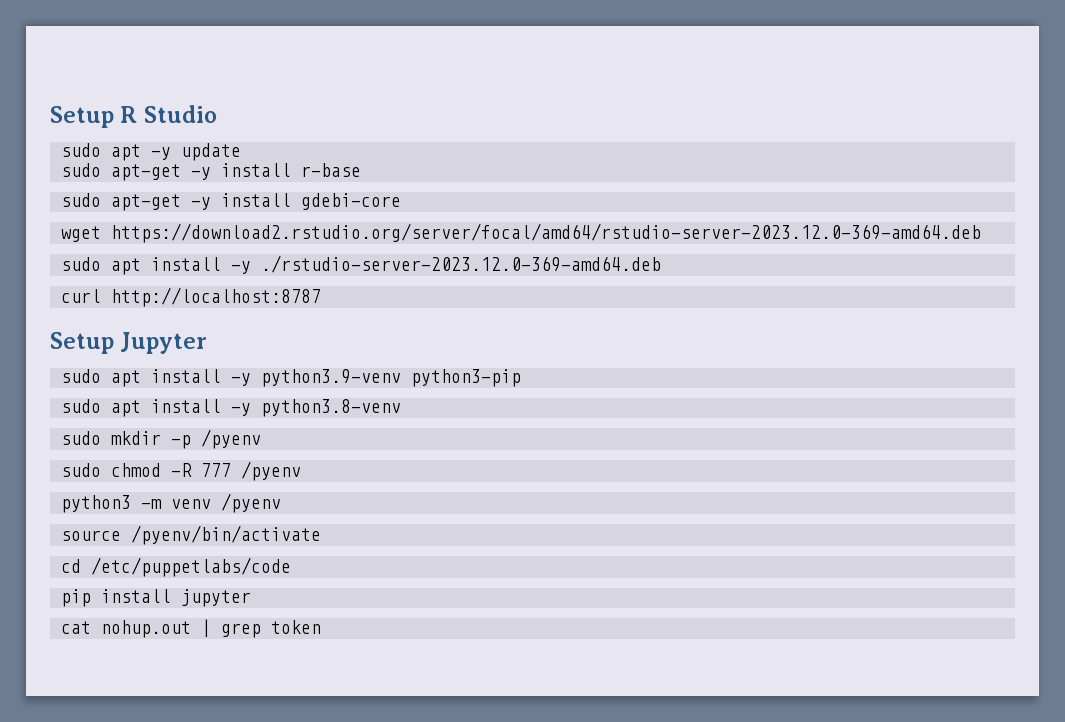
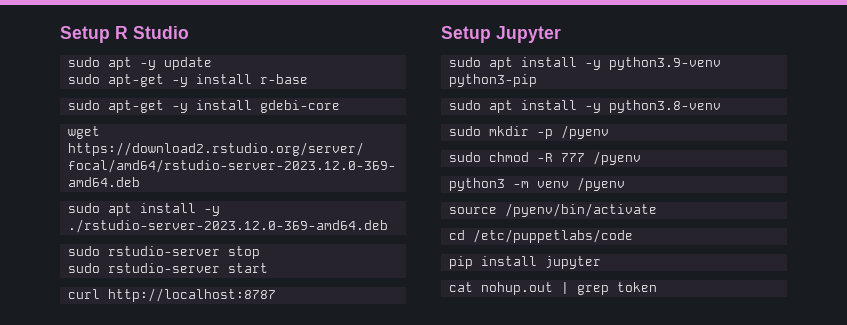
(661, 264) none -> [67,246,260,259] [67,263,268,273] // sudo rstudio-server stop // sudo rstudio-server start

